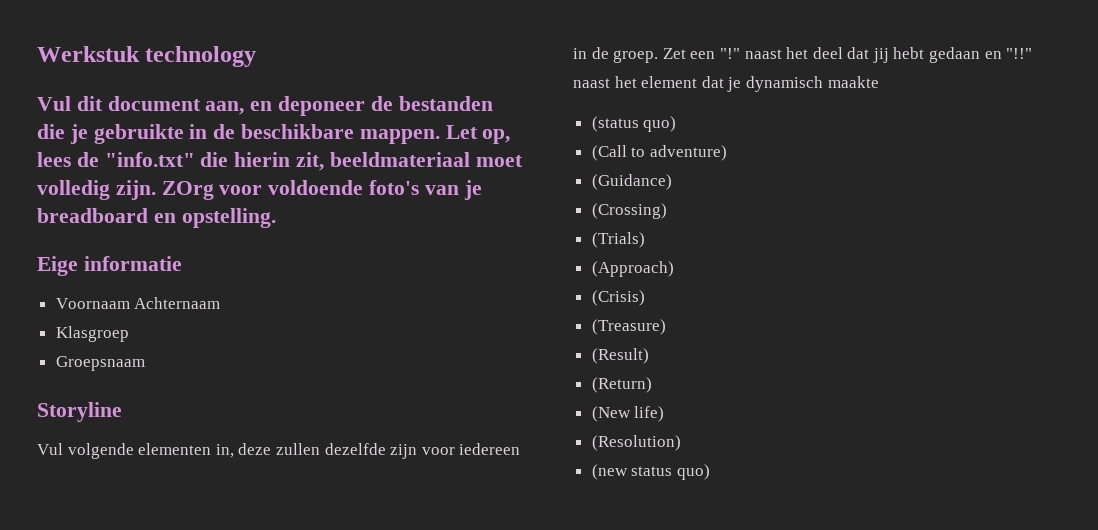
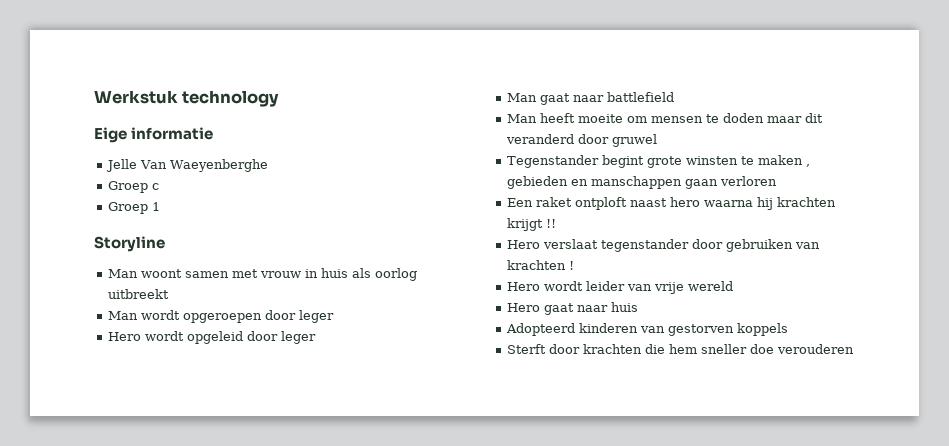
[37,96,493,116] [37,124,511,144] [37,152,523,171] [37,180,482,200] [37,208,276,228] [37,256,182,276] [55,297,221,309] [55,326,129,342] [55,356,145,371] [37,402,122,422] [37,443,521,459] [573,47,1033,63] [573,76,879,92] [591,116,677,132] [591,145,727,161] [591,174,672,190] [591,203,667,219] [591,232,645,248] [591,261,674,277] [591,290,645,306] [591,319,666,335] [591,348,649,364] [591,377,652,393] [591,406,665,422] [591,435,681,451] [591,464,710,480] Vul dit document aan, en deponeer de bestanden die je gebruikte in de beschikbare mappen. Let op, lees de "info.txt" die hierin zit, beeldmateriaal moet volledig zijn. ZOrg voor voldoende foto's van je breadboard en opstelling. // Eige informatie // Voornaam Achternaam // Klasgroep // Groepsnaam // Storyline // Vul volgende elementen in, deze zullen dezelfde zijn voor iedereen in de groep. Zet een "!" naast het deel dat jij hebt gedaan en "!!" naast het element dat je dynamisch maakte // (status quo) // (Call to adventure) // (Guidance) // (Crossing) // (Trials) // (Approach) // (Crisis) // (Treasure) // (Result) // (Return) // (New life) // (Resolution) // (new status quo) -> [94,127,214,143] [106,159,269,172] [108,181,160,193] [108,202,161,214] [94,236,165,252] [108,268,418,281] [108,289,170,299] [108,310,335,323] [108,331,317,344] [507,92,675,105] [507,113,824,123] [506,134,658,147] [507,155,811,168] [507,176,778,189] [507,197,837,210] [507,218,557,231] [507,239,821,252] [507,260,575,270] [507,281,734,294] [507,302,639,315] [506,323,789,336] [507,344,855,354] Eige informatie // Jelle Van Waeyenberghe // Groep c // Groep 1 // Storyline // Man woont samen met vrouw in huis als oorlog uitbreekt // Man wordt opgeroepen door leger // Hero wordt opgeleid door leger // Man gaat naar battlefield // Man heeft moeite om mensen te doden maar dit veranderd door gruwel // Tegenstander begint grote winsten te maken , gebieden en manschappen gaan verloren // Een raket ontploft naast hero waarna hij krachten krijgt !! // Hero verslaat tegenstander door gebruiken van krachten ! // Hero wordt leider van vrije wereld // Hero gaat naar huis // Adopteerd kinderen van gestorven koppels // Sterft door krachten die hem sneller doe verouderen

